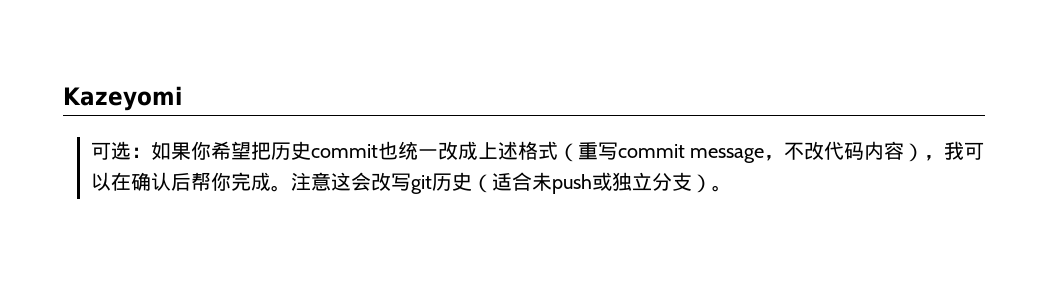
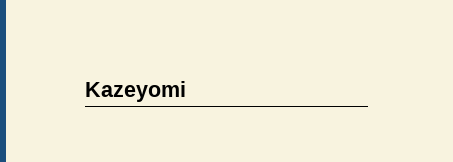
[90,141,985,163] [90,172,732,194] // 可选：如果你希望把历史commit也统一改成上述格式（重写commit message，不改代码内容），我可以在确认后帮你完成。注意这会改写git历史（适合未push或独立分支）。 -> (186, 91) none

